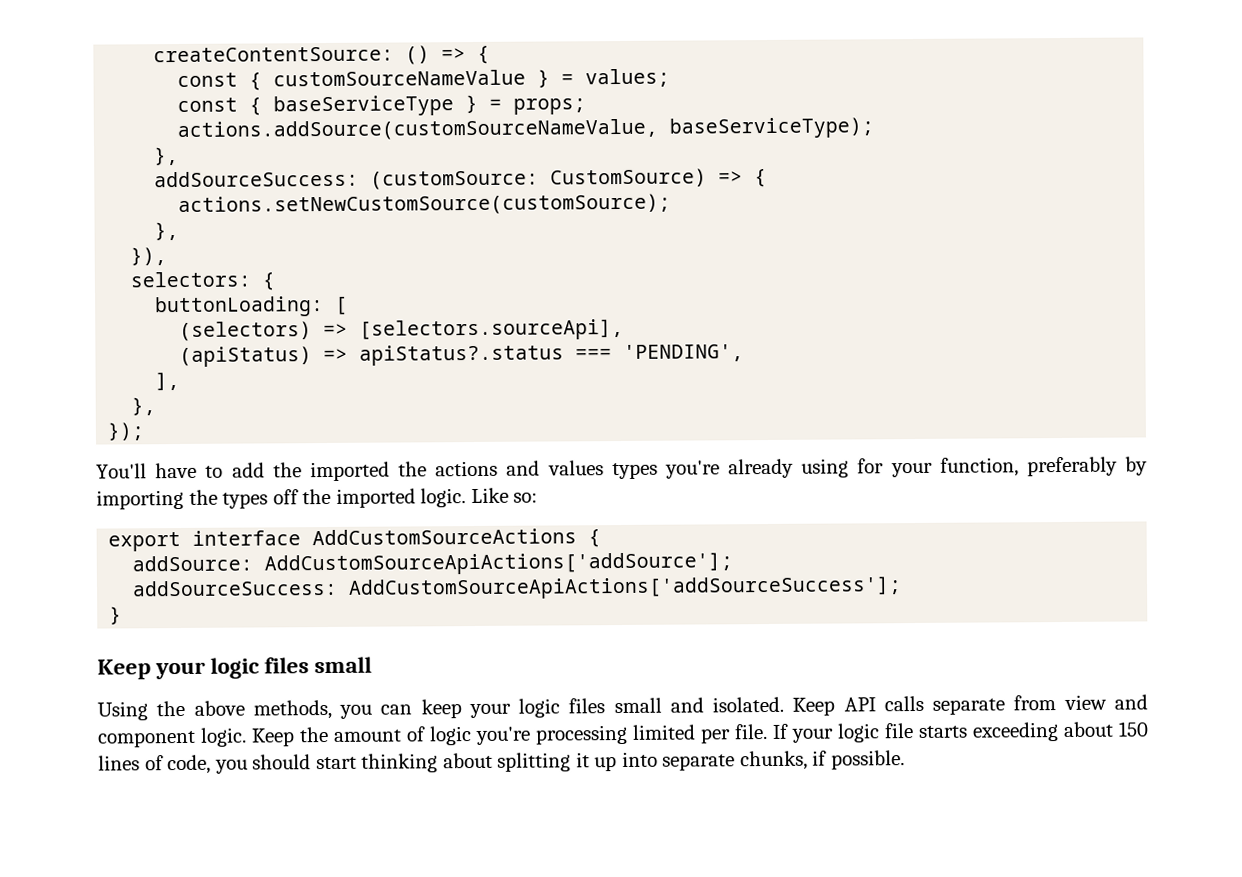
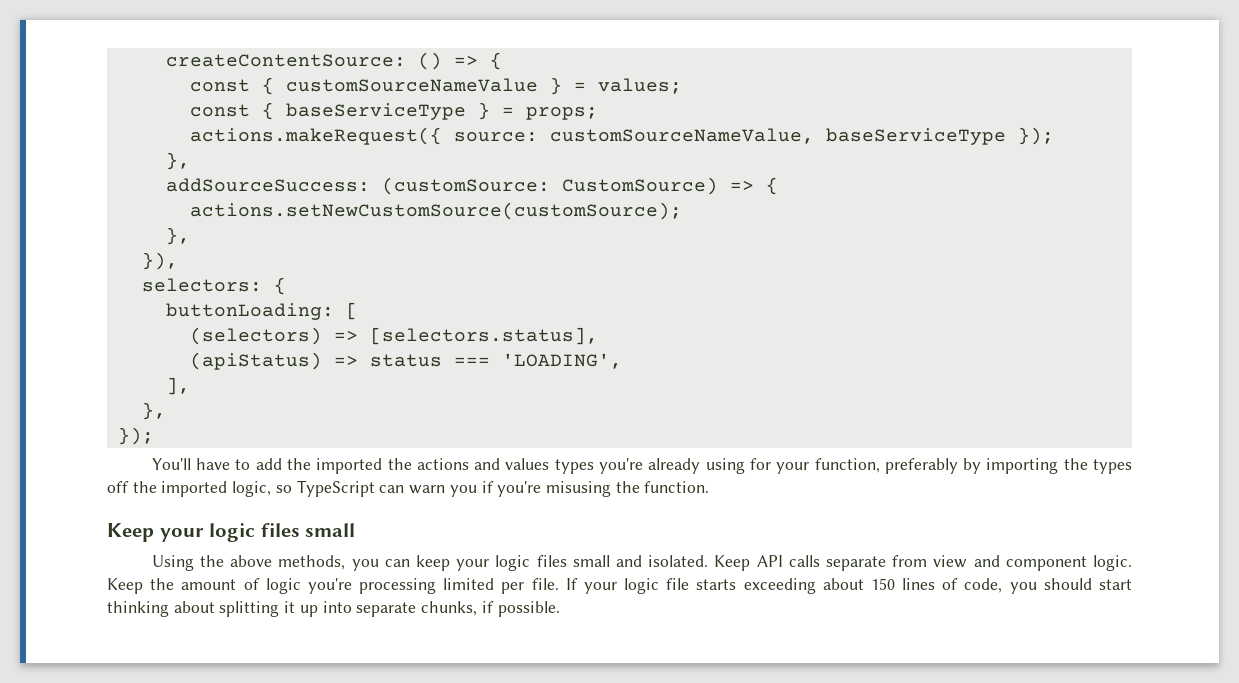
[177,117,875,142] actions.addSource(customSourceNameValue, baseServiceType); -> [189,127,1054,145] actions.makeRequest({ source: customSourceNameValue, baseServiceType });
[359,318,625,341] [selectors.sourceApi], -> [369,327,598,345] [selectors.status],
[359,344,745,366] apiStatus?.status === 'PENDING', -> [369,353,622,369] status === 'LOADING',
[420,487,539,508] [108,528,602,552] [132,552,734,576] [132,576,903,600] [109,606,123,625] logic. Like so: // export interface AddCustomSourceActions { // addSource: AddCustomSourceApiActions['addSource']; // addSourceSuccess: AddCustomSourceApiActions['addSourceSuccess']; // } -> [232,480,710,497] logic, so TypeScript can warn you if you're misusing the function.

